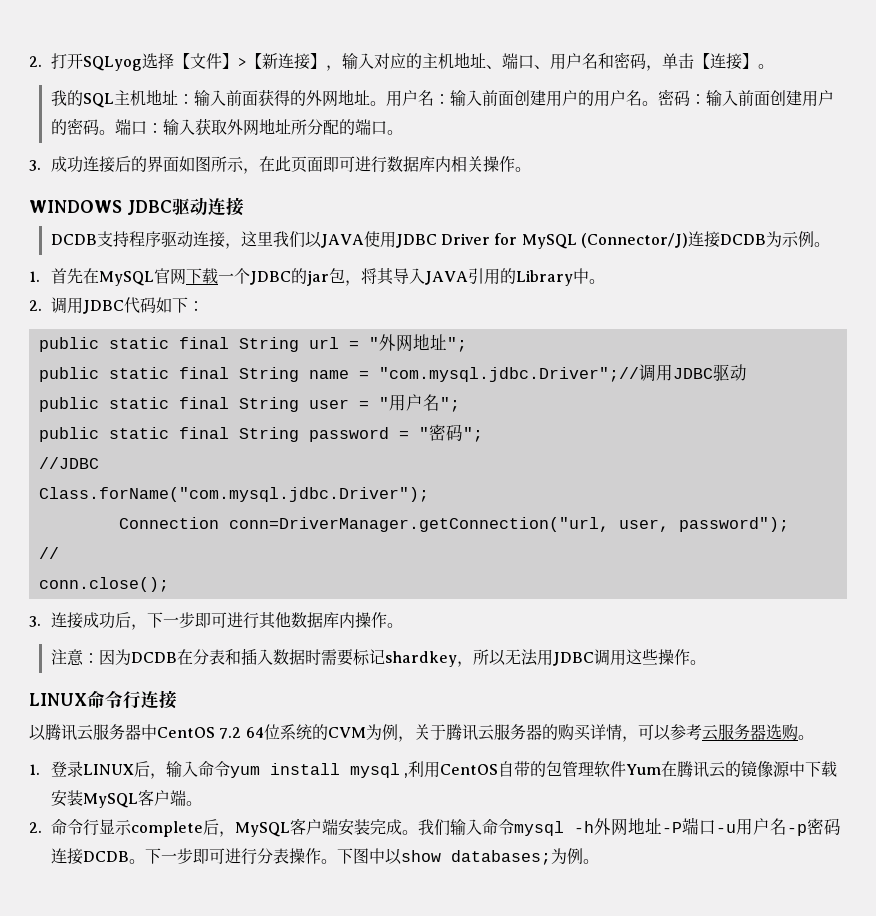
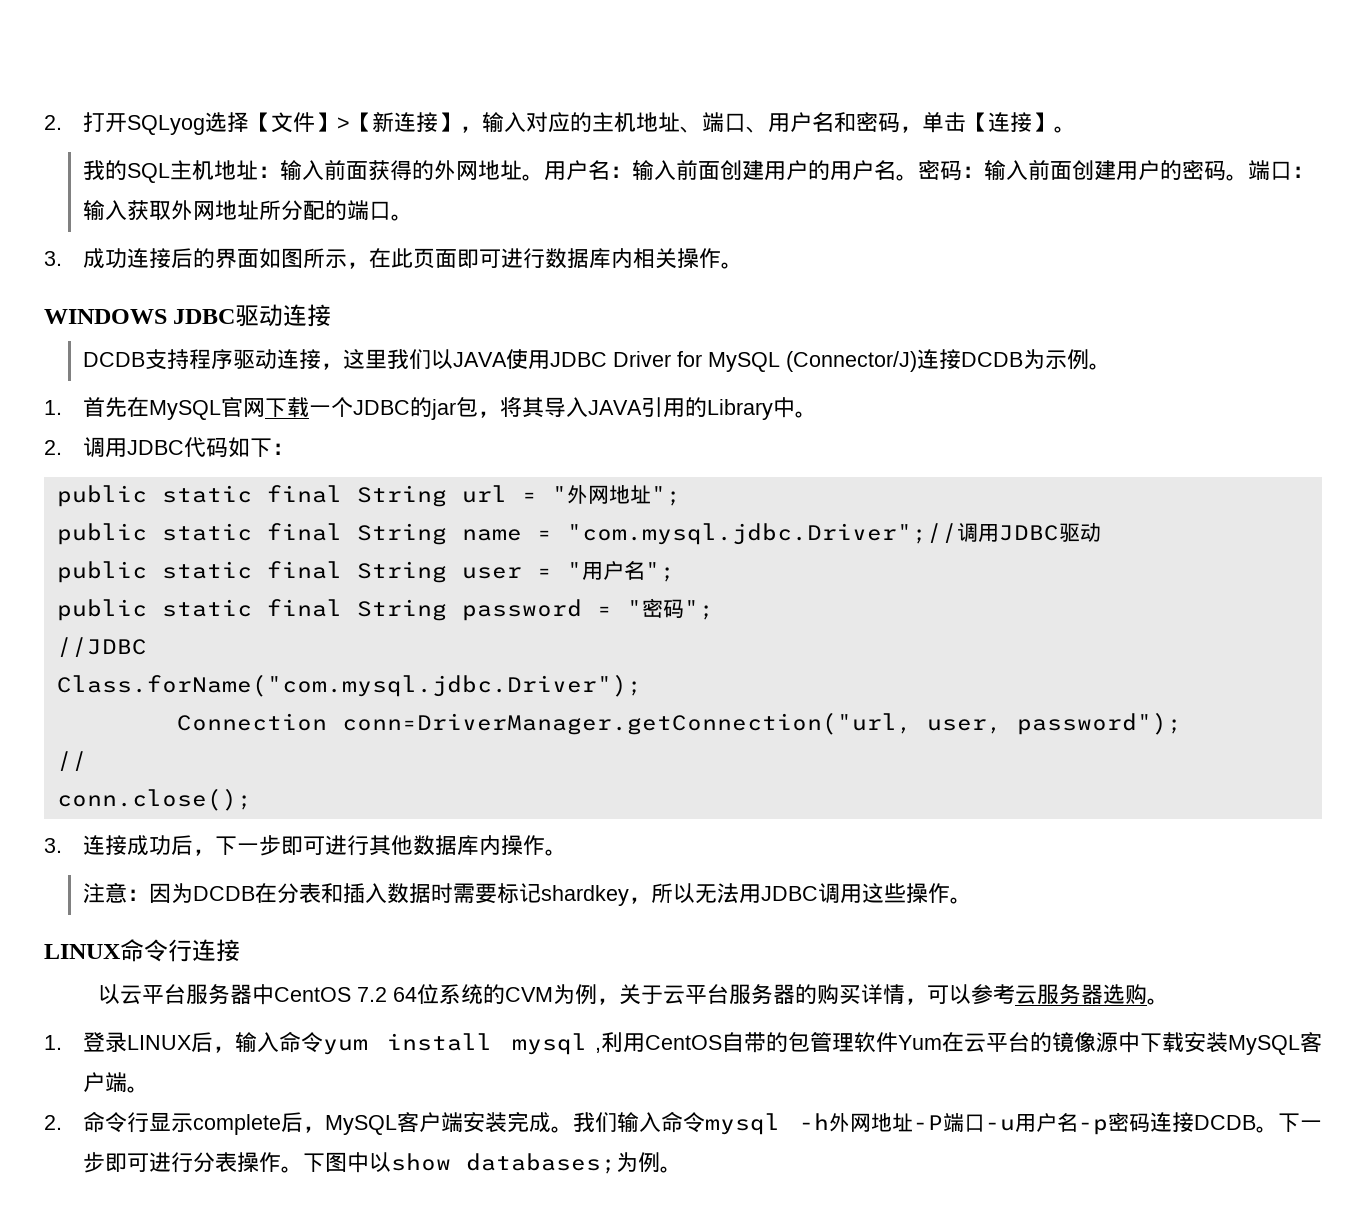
[45,724,93,741] 腾讯云 -> [119,984,186,1004] 云平台
[445,724,494,741] 腾讯云 -> [662,984,729,1004] 云平台
[676,761,725,778] 腾讯云 -> [963,1032,1030,1052] 云平台

